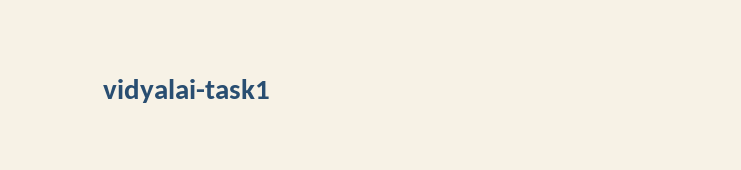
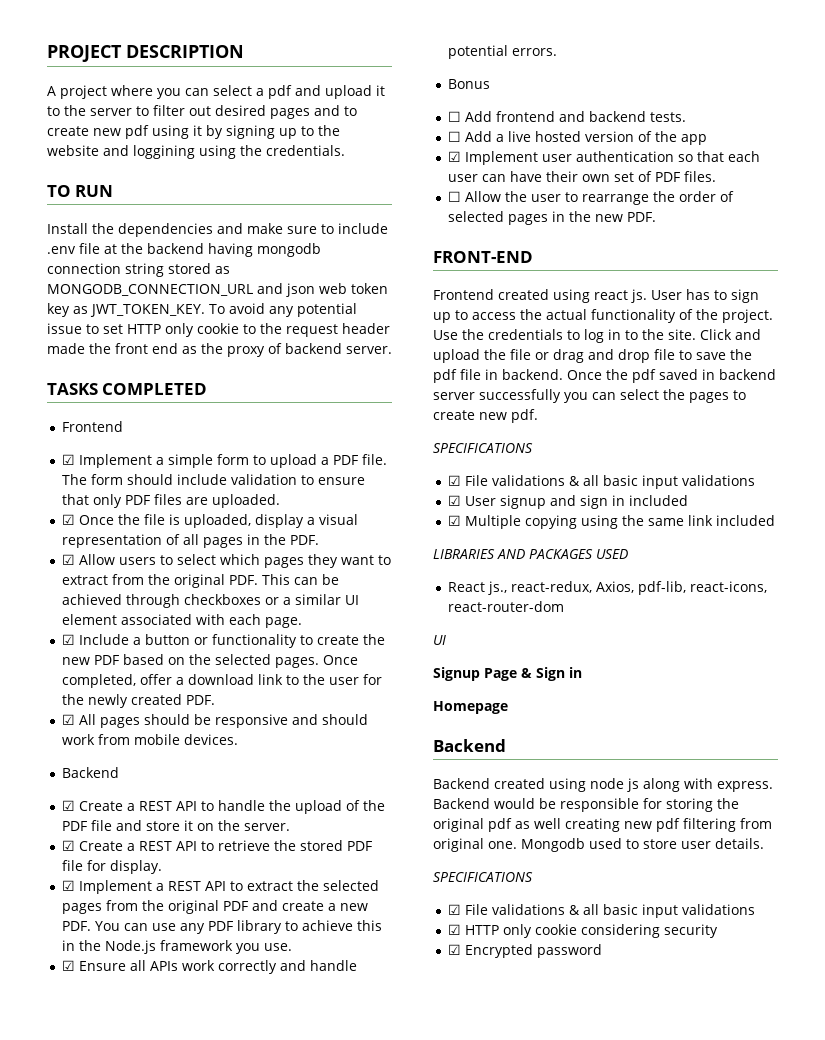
[103,79,270,103] vidyalai-task1 -> [47,45,244,62] [47,85,385,99] [47,105,357,119] [47,125,340,139] [47,145,345,159] [47,185,114,197] [47,223,388,237] [47,243,321,257] [47,263,230,277] [47,283,388,297] [47,303,357,317] [47,323,390,337] [47,343,392,357] [47,383,208,395] [62,421,124,432] [62,454,388,468] [62,474,366,485] [62,494,281,508] [62,514,359,528] [62,534,320,548] [62,554,392,568] [62,574,340,588] [62,594,360,608] [62,614,303,628] [62,634,386,648] [62,654,359,668] [62,674,383,688] [62,694,216,708] [62,714,369,728] [62,734,239,745] [62,767,120,778] [62,800,386,814] [62,820,291,831] [62,840,373,851] [62,860,163,874] [62,880,380,894] [62,900,369,914] [62,920,383,934] [62,940,293,954] [62,960,358,974] [448,45,558,59] [448,79,491,89] [448,111,687,122] [448,131,708,145] [448,151,761,165] [448,171,717,182] [448,191,735,205] [448,211,657,225] [433,251,533,263] [433,289,759,303] [433,309,773,323] [433,329,761,343] [433,349,752,363] [433,369,776,383] [433,389,746,403] [433,409,538,423] [433,443,533,453] [448,475,756,489] [448,495,689,509] [448,515,776,529] [433,549,628,559] [448,581,768,595] [448,601,565,612] [433,635,446,645] [433,667,582,681] [433,701,508,714] [433,739,506,752] [433,778,773,792] [433,798,739,812] [433,818,772,832] [433,838,764,852] [433,872,533,882] [448,904,756,918] [448,924,719,938] [448,944,603,958] PROJECT DESCRIPTION // A project where you can select a pdf and upload it to the server to filter out desired pages and to create new pdf using it by signing up to the website and loggining using the credentials. // TO RUN // Install the dependencies and make sure to include .env file at the backend having mongodb connection string stored as MONGODB_CONNECTION_URL and json web token key as JWT_TOKEN_KEY. To avoid any potential issue to set HTTP only cookie to the request header made the front end as the proxy of backend server. // TASKS COMPLETED // Frontend // ☑ Implement a simple form to upload a PDF file. The form should include validation to ensure that only PDF files are uploaded. // ☑ Once the file is uploaded, display a visual representation of all pages in the PDF. // ☑ Allow users to select which pages they want to extract from the original PDF. This can be achieved through checkboxes or a similar UI element associated with each page. // ☑ Include a button or functionality to create the new PDF based on the selected pages. Once completed, offer a download link to the user for the newly created PDF. // ☑ All pages should be responsive and should work from mobile devices. // Backend // ☑ Create a REST API to handle the upload of the PDF file and store it on the server. // ☑ Create a REST API to retrieve the stored PDF file for display. // ☑ Implement a REST API to extract the selected pages from the original PDF and create a new PDF. You can use any PDF library to achieve this in the Node.js framework you use. // ☑ Ensure all APIs work correctly and handle potential errors. // Bonus // ☐ Add frontend and backend tests. // ☐ Add a live hosted version of the app // ☑ Implement user authentication so that each user can have their own set of PDF files. // ☐ Allow the user to rearrange the order of selected pages in the new PDF. // FRONT-END // Frontend created using react js. User has to sign up to access the actual functionality of the project. Use the credentials to log in to the site. Click and upload the file or drag and drop file to save the pdf file in backend. Once the pdf saved in backend server successfully you can select the pages to create new pdf. // SPECIFICATIONS // ☑ File validations & all basic input validations // ☑ User signup and sign in included // ☑ Multiple copying using the same link included // LIBRARIES AND PACKAGES USED // React js., react-redux, Axios, pdf-lib, react-icons, react-router-dom // UI // Signup Page & Sign in // Homepage // Backend // Backend created using node js along with express. Backend would be responsible for storing the original pdf as well creating new pdf filtering from original one. Mongodb used to store user details. // SPECIFICATIONS // ☑ File validations & all basic input validations // ☑ HTTP only cookie considering security // ☑ Encrypted password

